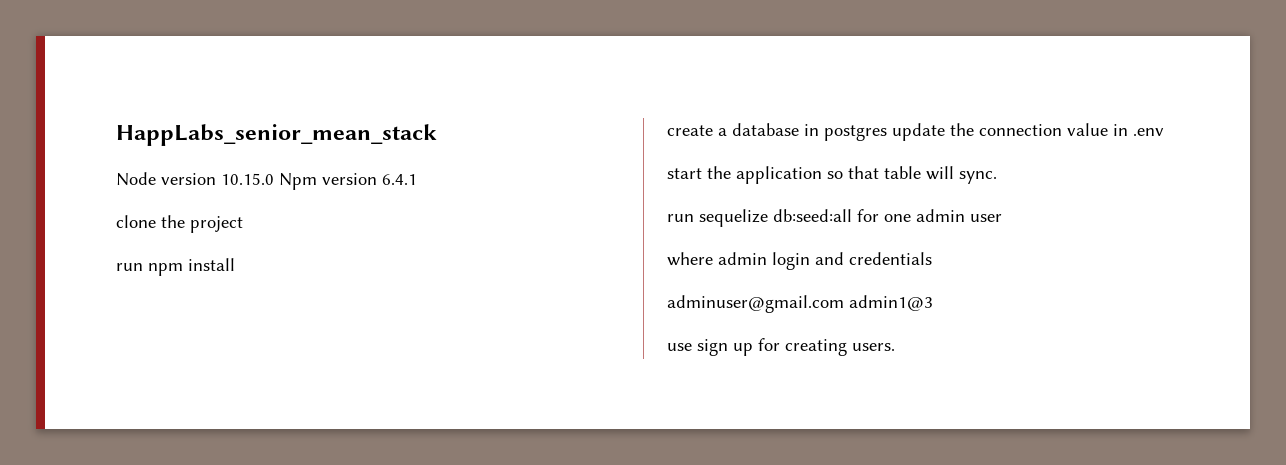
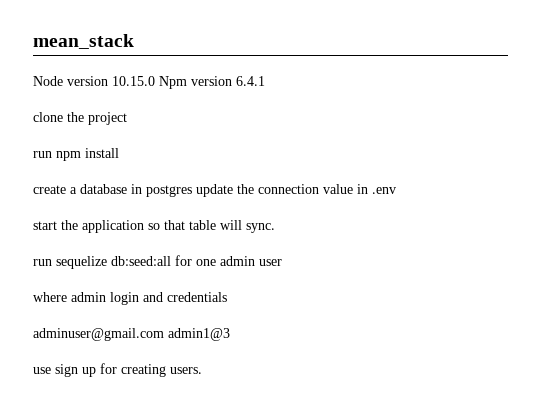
[116,124,437,146] HappLabs_senior_mean_stack -> [33,34,134,49] mean_stack

